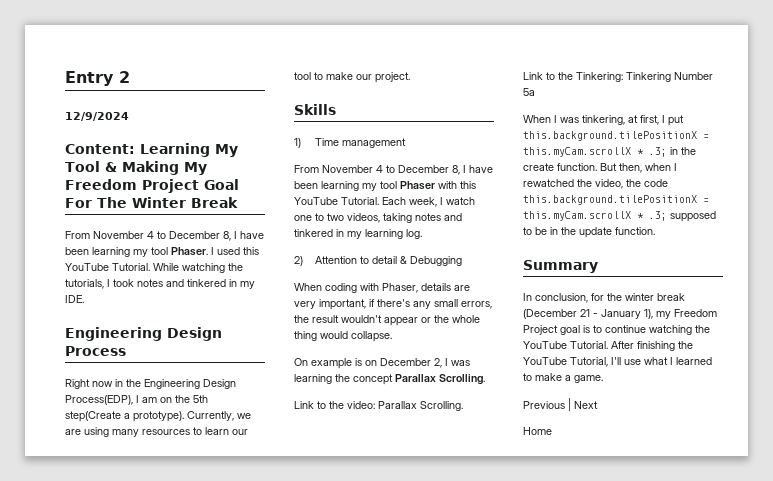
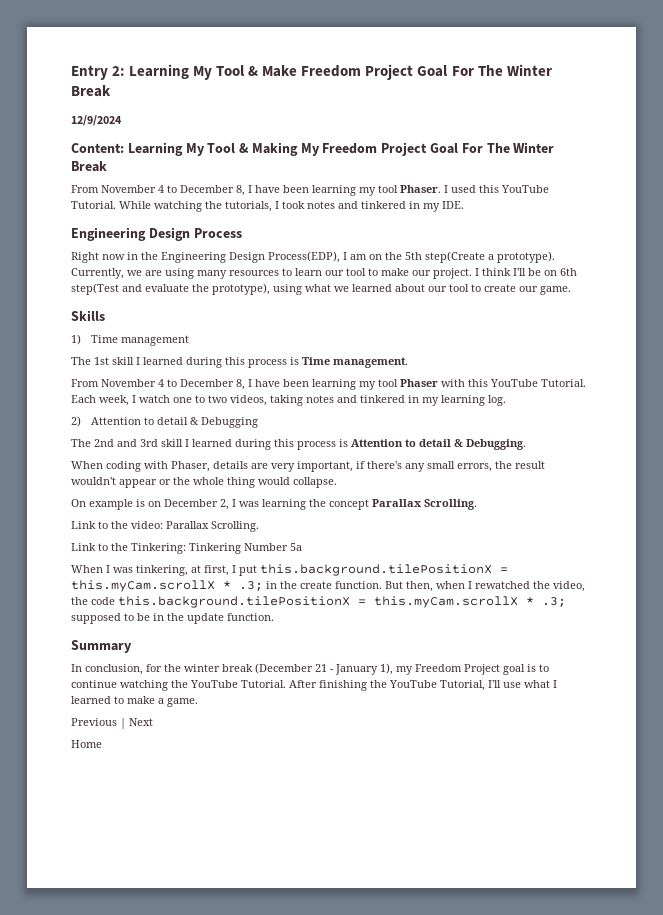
[119,71,130,83] 2 -> [112,64,552,80] [71,85,111,97] 2: Learning My Tool & Make Freedom Project Goal For The Winter Break
[294,104,336,115] [294,138,406,148] // Skills // 1) Time management -> [475,268,577,276] [71,283,571,295] [71,310,105,321] [71,334,190,346] [71,357,408,368] I think I'll be on 6th step(Test and evaluate the prototype), using what we learned about our tool to create our game. // Skills // 1) Time management // The 1st skill I learned during this process is Time management.
(462, 261) none -> [71,439,526,450] // The 2nd and 3rd skill I learned during this process is Attention to detail & Debugging.

